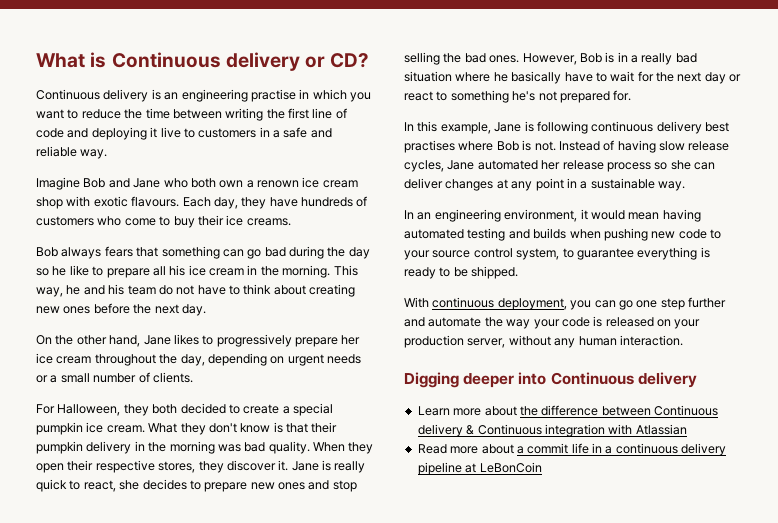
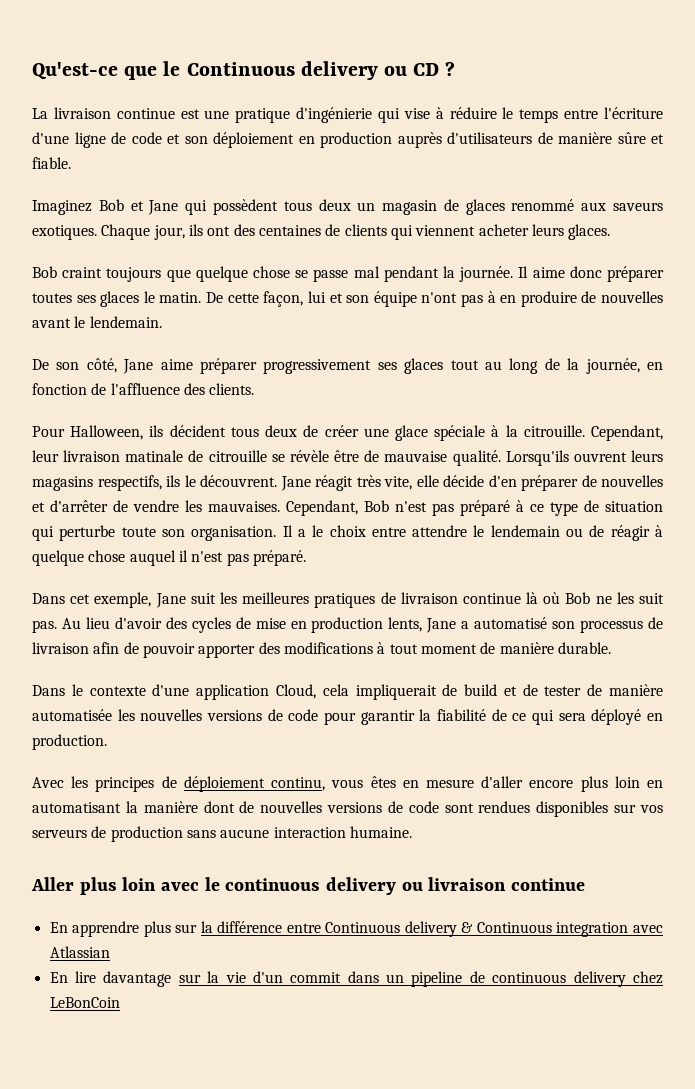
[36,52,370,71] [36,89,371,102] [36,108,347,121] [36,127,332,140] [36,146,108,159] [36,177,358,190] [36,196,368,209] [36,215,291,228] [36,246,370,259] [36,265,358,278] [36,284,356,297] [36,303,206,316] [36,334,361,347] [36,353,361,366] [36,372,193,383] [36,403,333,416] [36,422,338,435] [36,441,374,454] [36,460,366,473] [36,479,357,492] [404,52,697,65] [404,71,742,84] [404,90,632,103] [404,121,729,134] [404,140,730,153] [404,160,715,172] [404,178,685,191] [404,209,701,222] [404,228,721,241] [404,247,710,260] [404,266,519,279] [404,297,726,310] [404,316,701,329] [404,335,683,348] [404,372,697,388] [417,405,651,416] What is Continuous delivery or CD? // Continuous delivery is an engineering practise in which you want to reduce the time between writing the first line of code and deploying it live to customers in a safe and reliable way. // Imagine Bob and Jane who both own a renown ice cream shop with exotic flavours. Each day, they have hundreds of customers who come to buy their ice creams. // Bob always fears that something can go bad during the day so he like to prepare all his ice cream in the morning. This way, he and his team do not have to think about creating new ones before the next day. // On the other hand, Jane likes to progressively prepare her ice cream throughout the day, depending on urgent needs or a small number of clients. // For Halloween, they both decided to create a special pumpkin ice cream. What they don't know is that their pumpkin delivery in the morning was bad quality. When they open their respective stores, they discover it. Jane is really quick to react, she decides to prepare new ones and stop selling the bad ones. However, Bob is in a really bad situation where he basically have to wait for the next day or react to something he's not prepared for. // In this example, Jane is following continuous delivery best practises where Bob is not. Instead of having slow release cycles, Jane automated her release process so she can deliver changes at any point in a sustainable way. // In an engineering environment, it would mean having automated testing and builds when pushing new code to your source control system, to guarantee everything is ready to be shipped. // With continuous deployment, you can go one step further and automate the way your code is released on your production server, without any human interaction. // Digging deeper into Continuous delivery // Learn more about the difference between -> [32,61,456,80] [32,107,663,123] [32,132,664,148] [32,157,71,169] [32,199,663,215] [32,224,611,240] [32,266,664,282] [32,291,663,307] [32,316,162,328] [32,358,663,374] [32,383,255,395] [32,425,664,441] [32,450,663,466] [32,475,663,491] [32,500,663,516] [32,525,663,541] [32,550,306,566] [32,592,664,608] [32,617,663,633] [32,642,611,658] [32,684,664,700] [32,709,663,725] [32,734,107,750] [32,776,663,792] [32,801,663,817] [32,826,412,842] [31,877,586,895] [49,921,321,937] Qu'est-ce que le Continuous delivery ou CD ? // La livraison continue est une pratique d'ingénierie qui vise à réduire le temps entre l'écriture d'une ligne de code et son déploiement en production auprès d'utilisateurs de manière sûre et fiable. // Imaginez Bob et Jane qui possèdent tous deux un magasin de glaces renommé aux saveurs exotiques. Chaque jour, ils ont des centaines de clients qui viennent acheter leurs glaces. // Bob craint toujours que quelque chose se passe mal pendant la journée. Il aime donc préparer toutes ses glaces le matin. De cette façon, lui et son équipe n'ont pas à en produire de nouvelles avant le lendemain. // De son côté, Jane aime préparer progressivement ses glaces tout au long de la journée, en fonction de l'affluence des clients. // Pour Halloween, ils décident tous deux de créer une glace spéciale à la citrouille. Cependant, leur livraison matinale de citrouille se révèle être de mauvaise qualité. Lorsqu'ils ouvrent leurs magasins respectifs, ils le découvrent. Jane réagit très vite, elle décide d'en préparer de nouvelles et d'arrêter de vendre les mauvaises. Cependant, Bob n'est pas préparé à ce type de situation qui perturbe toute son organisation. Il a le choix entre attendre le lendemain ou de réagir à quelque chose auquel il n'est pas préparé. // Dans cet exemple, Jane suit les meilleures pratiques de livraison continue là où Bob ne les suit pas. Au lieu d'avoir des cycles de mise en production lents, Jane a automatisé son processus de livraison afin de pouvoir apporter des modifications à tout moment de manière durable. // Dans le contexte d'une application Cloud, cela impliquerait de build et de tester de manière automatisée les nouvelles versions de code pour garantir la fiabilité de ce qui sera déployé en production. // Avec les principes de déploiement continu, vous êtes en mesure d'aller encore plus loin en automatisant la manière dont de nouvelles versions de code sont rendues disponibles sur vos serveurs de production sans aucune interaction humaine. // Aller plus loin avec le continuous delivery ou livraison continue // En apprendre plus sur la différence entre
[608,424,633,435] with -> [633,925,663,933] avec
[417,443,727,456] [417,462,477,475] Read more about a commit life in a continuous delivery pipeline at -> [49,971,663,987] En lire davantage sur la vie d'un commit dans un pipeline de continuous delivery chez

